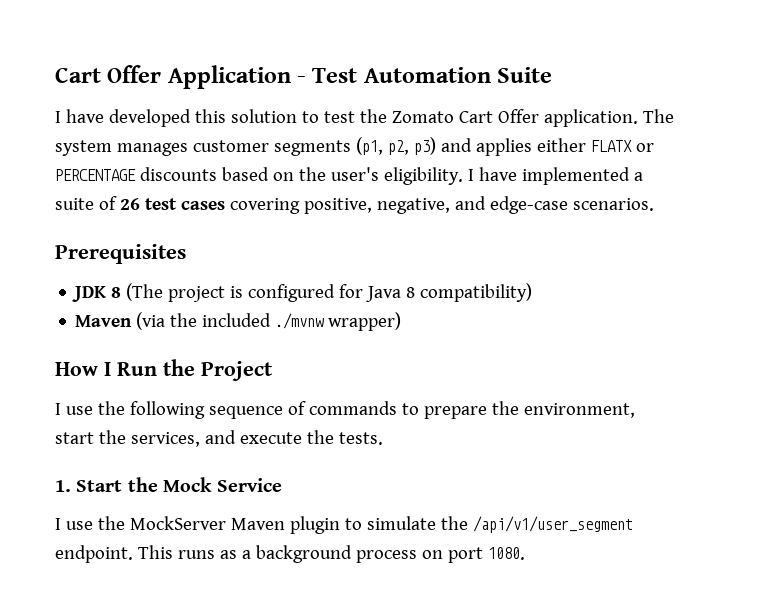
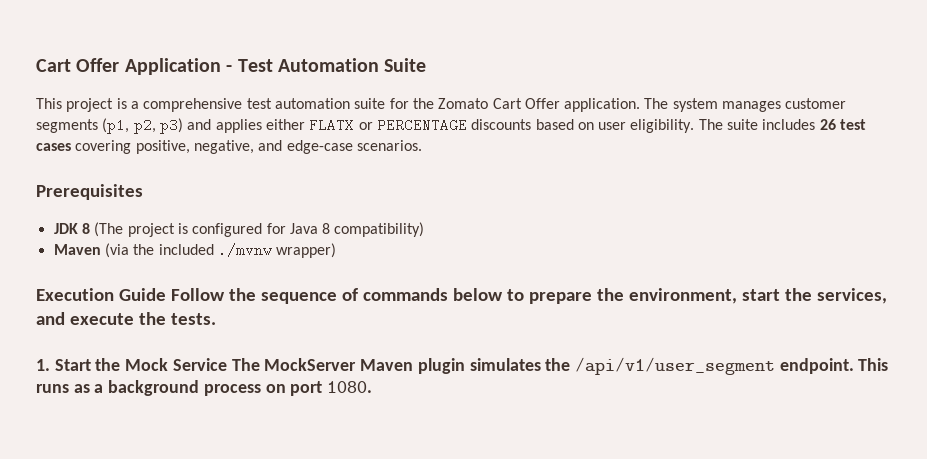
[55,109,355,127] I have developed this solution to test -> [36,98,409,112] This project is a comprehensive test automation suite for
[298,167,643,185] [55,196,117,210] the user's eligibility. I have implemented a suite of -> [598,119,816,133] user eligibility. The suite includes
[55,359,273,381] [55,401,205,419] How I Run the Project // I use the following -> [36,288,256,301] Execution Guide Follow the
(397, 408) none -> [452,288,503,301] below
[55,516,125,530] // I use the -> [231,358,260,371] The
[344,516,436,530] to simulate -> [469,358,541,371] simulates

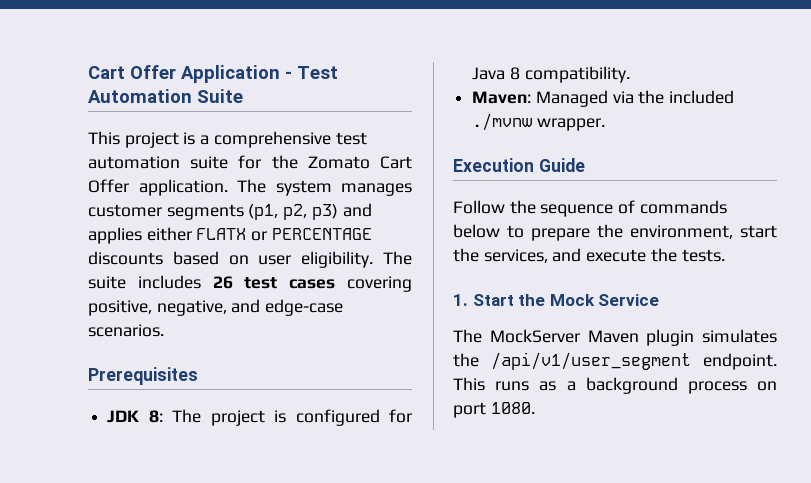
[81,222,124,237] 8 (The -> [148,409,202,423] 8: The
[334,222,425,237] [53,243,129,258] compatibility) // Maven (via -> [524,66,630,83] [472,90,634,107] compatibility. // Maven: Managed via
[276,243,337,258] wrapper) -> [536,118,605,131] wrapper.
(166, 294) none -> (585, 165) //
(227, 364) none -> (660, 300) //

